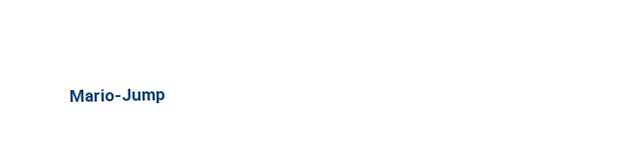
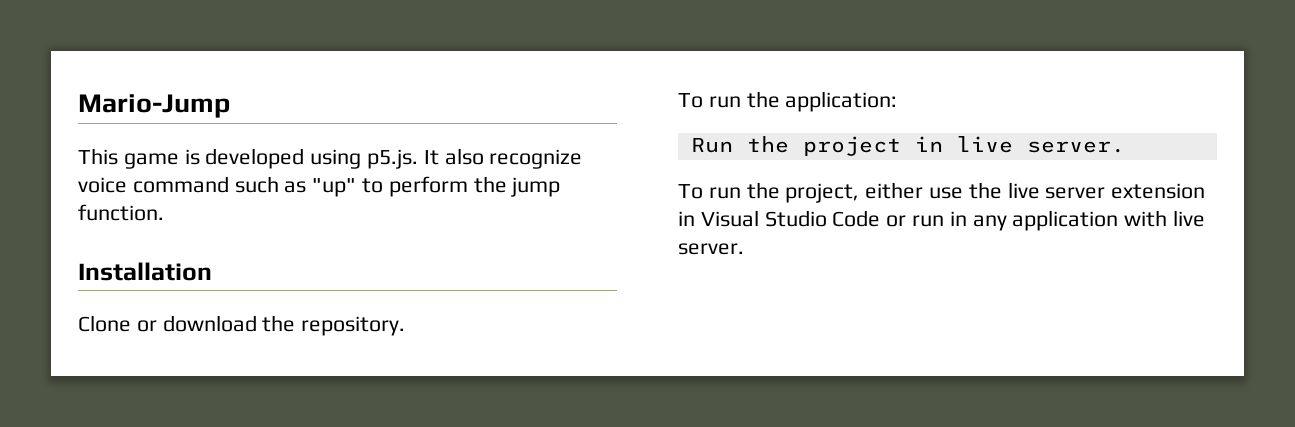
(166, 97) none -> [78,148,583,169] [78,176,561,197] [78,204,164,221] [78,262,212,281] [78,315,406,336] [678,91,898,112] [690,136,1125,156] [678,182,1206,203] [678,210,1206,231] [678,243,744,255] // This game is developed using p5.js. It also recognize voice command such as "up" to perform the jump function. // Installation // Clone or download the repository. // To run the application: // Run the project in live server. // To run the project, either use the live server extension in Visual Studio Code or run in any application with live server.

